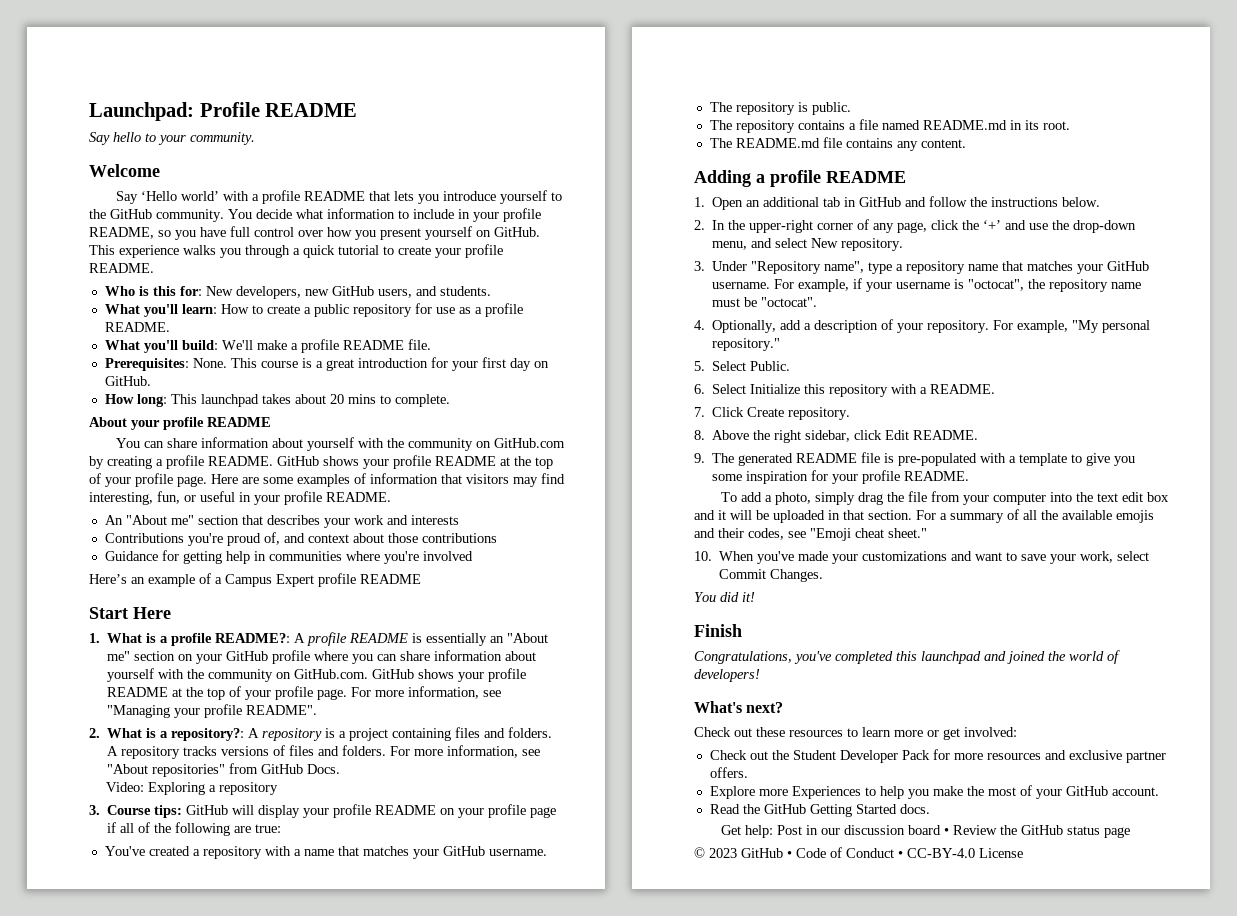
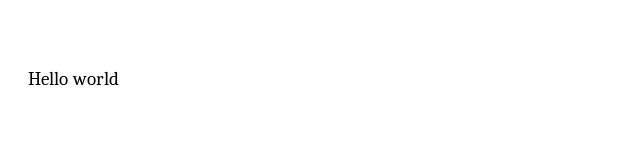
[89,102,358,121] [89,132,255,145] [89,164,160,177] [115,190,562,204] [89,208,541,222] [89,226,540,240] [89,244,503,258] [89,263,154,273] [104,286,491,299] [104,303,523,317] [104,322,170,332] [104,339,431,353] [104,357,549,371] [104,376,151,386] [104,394,450,407] [89,417,271,430] [115,437,565,451] [89,455,553,469] [89,473,565,487] [89,491,391,505] [104,515,459,528] [104,532,497,546] [104,550,473,564] [89,573,421,587] [89,607,171,619] [89,632,549,646] [107,650,537,664] [107,668,527,682] [107,686,502,700] [107,704,318,718] [89,727,553,741] [107,745,541,759] [107,763,341,777] [106,782,279,795] [89,804,557,818] [107,822,282,836] [104,846,547,859] [709,102,851,115] [709,119,1070,133] [709,137,966,151] [694,170,906,187] [694,196,1101,210] [694,219,1137,233] [712,238,904,251] [694,261,1150,274] [712,278,1142,292] [712,297,818,307] [694,319,1151,333] [712,338,781,351] [694,361,791,371] [694,384,996,397] [694,407,851,420] [694,430,979,443] [694,452,1136,466] [712,470,970,484] [720,491,1169,505] [694,509,1154,523] [694,528,927,541] [694,551,1150,564] [719,569,824,582] [694,592,755,602] [694,624,742,637] [694,650,1120,664] [694,669,760,682] [694,701,784,713] [694,727,1017,740] [709,749,1166,763] [709,767,748,778] [709,785,1159,799] [709,804,930,817] [720,825,1130,838] [694,847,1023,858] Launchpad: Profile README // Say hello to your community. // Welcome // Say ‘Hello world’ with a profile README that lets you introduce yourself to the GitHub community. You decide what information to include in your profile README, so you have full control over how you present yourself on GitHub. This experience walks you through a quick tutorial to create your profile README. // Who is this for: New developers, new GitHub users, and students. // What you'll learn: How to create a public repository for use as a profile README. // What you'll build: We'll make a profile README file. // Prerequisites: None. This course is a great introduction for your first day on GitHub. // How long: This launchpad takes about 20 mins to complete. // About your profile README // You can share information about yourself with the community on GitHub.com by creating a profile README. GitHub shows your profile README at the top of your profile page. Here are some examples of information that visitors may find interesting, fun, or useful in your profile README. // An "About me" section that describes your work and interests // Contributions you're proud of, and context about those contributions // Guidance for getting help in communities where you're involved // Here’s an example of a Campus Expert profile README // Start Here // 1. What is a profile README?: A profile README is essentially an "About me" section on your GitHub profile where you can share information about yourself with the community on GitHub.com. GitHub shows your profile README at the top of your profile page. For more information, see "Managing your profile README". // 2. What is a repository?: A repository is a project containing files and folders. A repository tracks versions of files and folders. For more information, see "About repositories" from GitHub Docs. // Video: Exploring a repository // 3. Course tips: GitHub will display your profile README on your profile page if all of the following are true: // You've created a repository with a name that matches your GitHub username. // The repository is public. // The repository contains a file named README.md in its root. // The README.md file contains any content. // Adding a profile README // 1. Open an additional tab in GitHub and follow the instructions below. // 2. In the upper-right corner of any page, click the ‘+’ and use the drop-down menu, and select New repository. // 3. Under "Repository name", type a repository name that matches your GitHub username. For example, if your username is "octocat", the repository name must be "octocat". // 4. Optionally, add a description of your repository. For example, "My personal repository." // 5. Select Public. // 6. Select Initialize this repository with a README. // 7. Click Create repository. // 8. Above the right sidebar, click Edit README. // 9. The generated README file is pre-populated with a template to give you some inspiration for your profile README. // To add a photo, simply drag the file from your computer into the text edit box and it will be uploaded in that section. For a summary of all the available emojis and their codes, see "Emoji cheat sheet." // 10. When you've made your customizations and want to save your work, select Commit Changes. // You did it! // Finish // Congratulations, you've completed this launchpad and joined the world of developers! // What's next? // Check out these resources to learn more or get involved: // Check out the Student Developer Pack for more resources and exclusive partner offers. // Explore more Experiences to help you make the most of your GitHub account. // Read the GitHub Getting Started docs. // Get help: Post in our discussion board • Review the GitHub status page // © 2023 GitHub • Code of Conduct • CC-BY-4.0 License -> [28,71,120,85] Hello world

